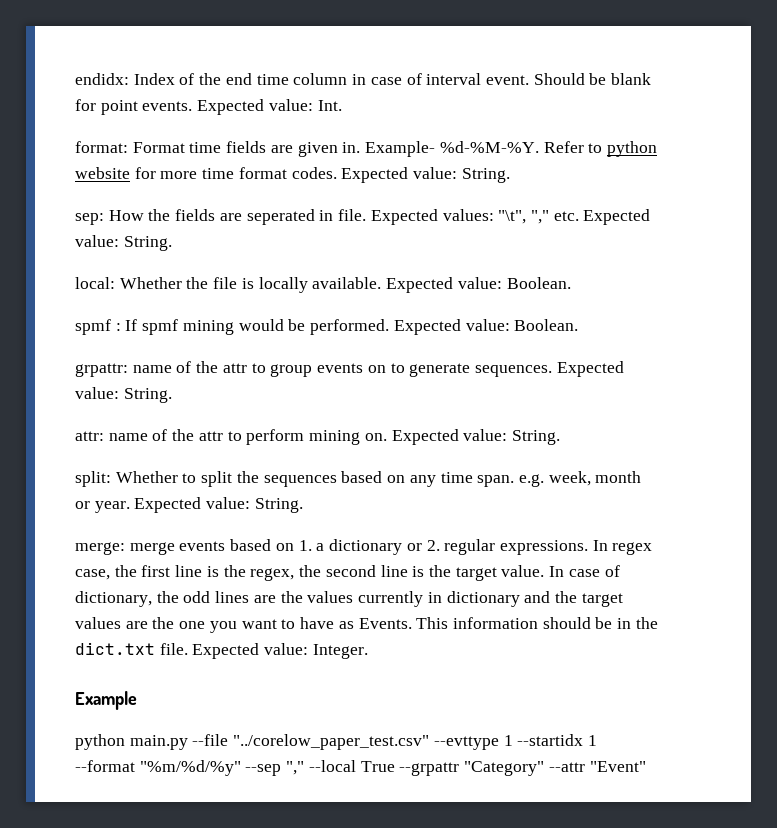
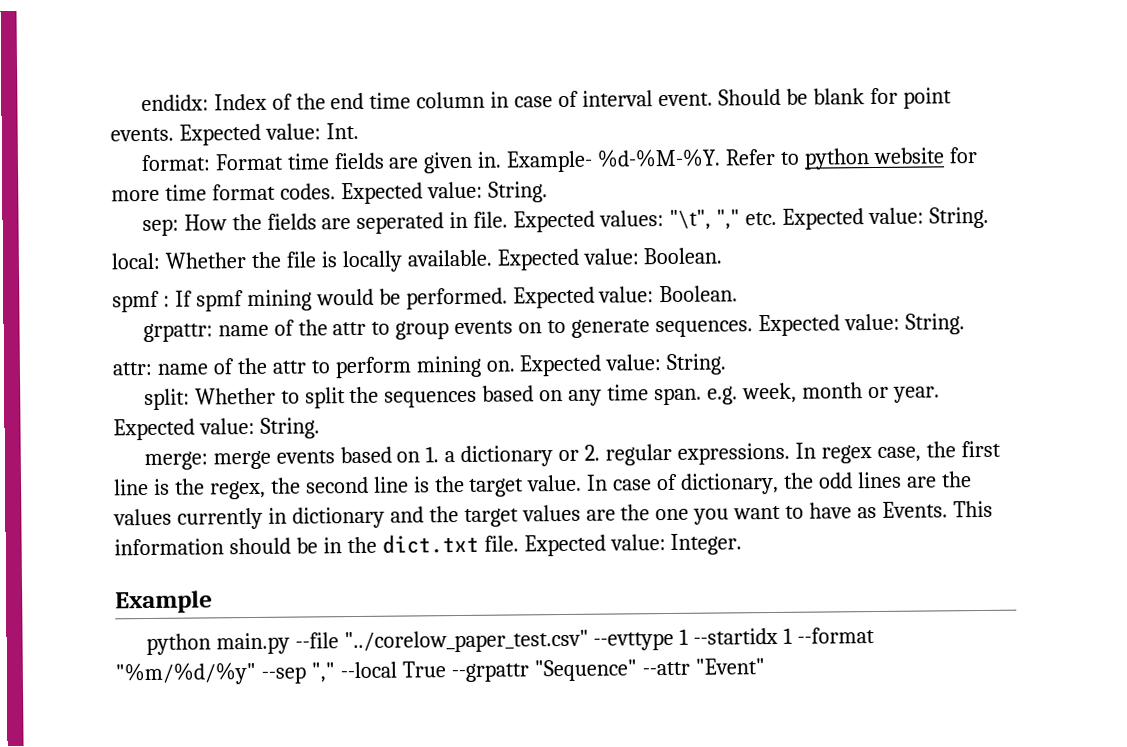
[464,761,545,776] "Category" -> [533,659,637,682] "Sequence"

